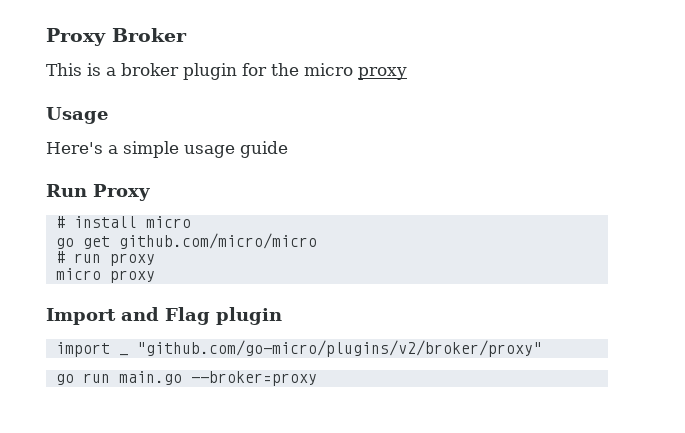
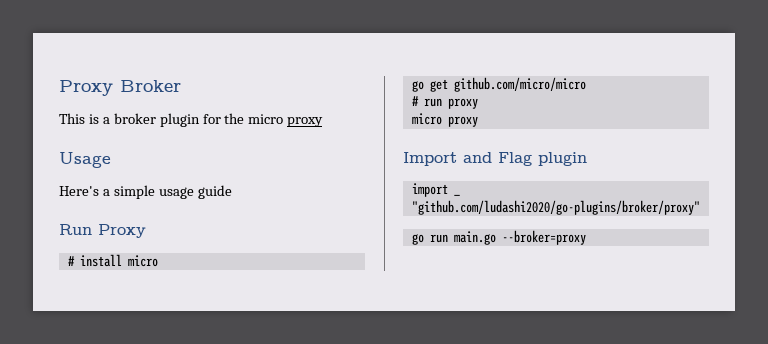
[136,340,542,357] "github.com/go-micro/plugins/v2/broker/proxy" -> [411,200,700,215] "github.com/ludashi2020/go-plugins/broker/proxy"

